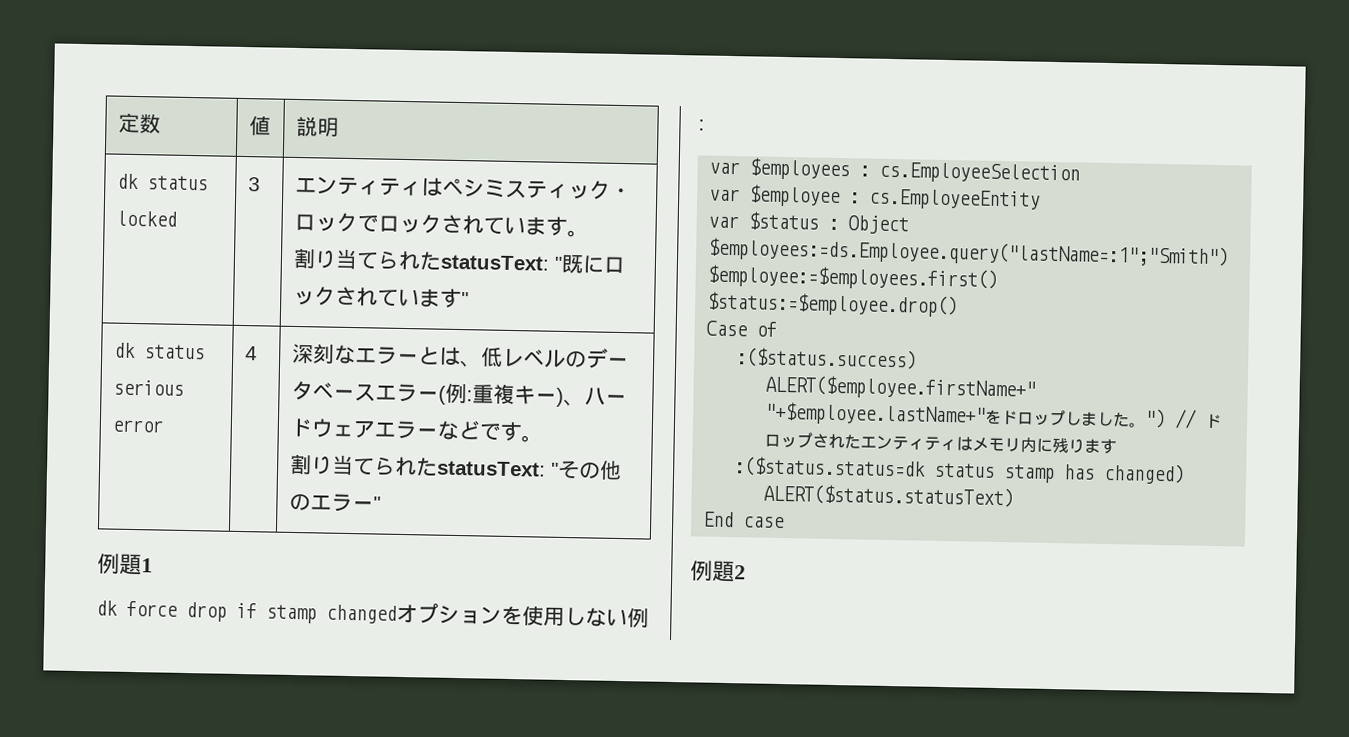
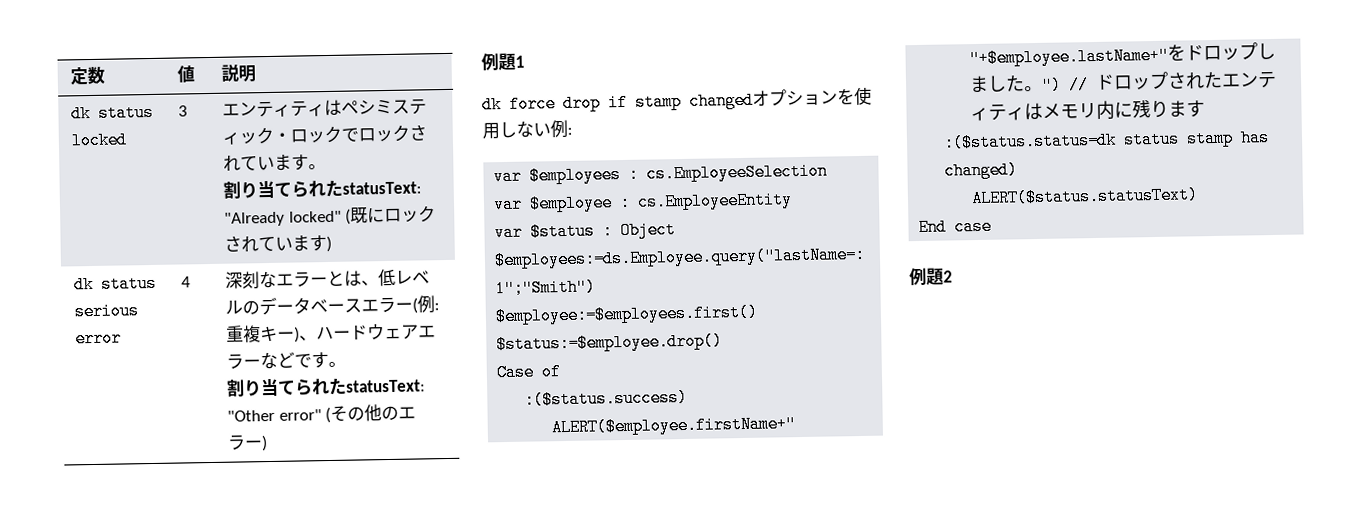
[553,256,563,271] " -> [224,208,352,227] "Already locked" (
[460,292,469,307] " -> [326,235,333,253] )
[549,462,559,477] " -> [227,406,332,424] "Other error" (
[372,496,381,511] " -> [261,435,269,452] )

